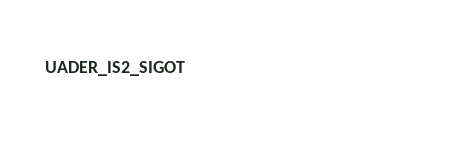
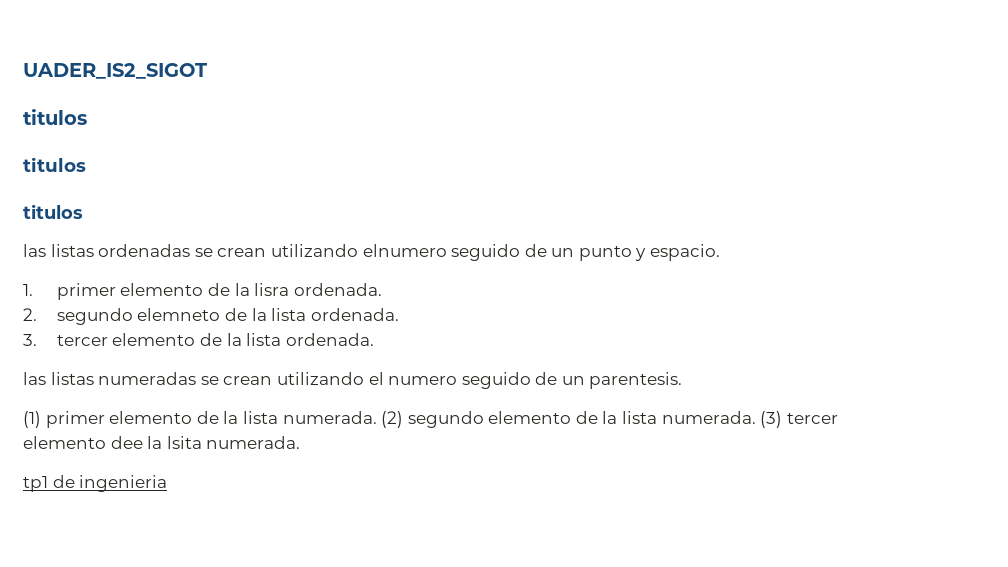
(185, 68) none -> [23,109,87,125] [23,157,86,172] [23,204,83,219] [23,244,721,261] [23,283,382,300] [23,308,399,325] [23,333,374,346] [23,372,683,389] [23,411,838,428] [23,436,301,449] [23,475,168,492] // titulos // titulos // titulos // las listas ordenadas se crean utilizando elnumero seguido de un punto y espacio. // 1. primer elemento de la lisra ordenada. // 2. segundo elemneto de la lista ordenada. // 3. tercer elemento de la lista ordenada. // las listas numeradas se crean utilizando el numero seguido de un parentesis. // (1) primer elemento de la lista numerada. (2) segundo elemento de la lista numerada. (3) tercer elemento dee la lsita numerada. // tp1 de ingenieria

